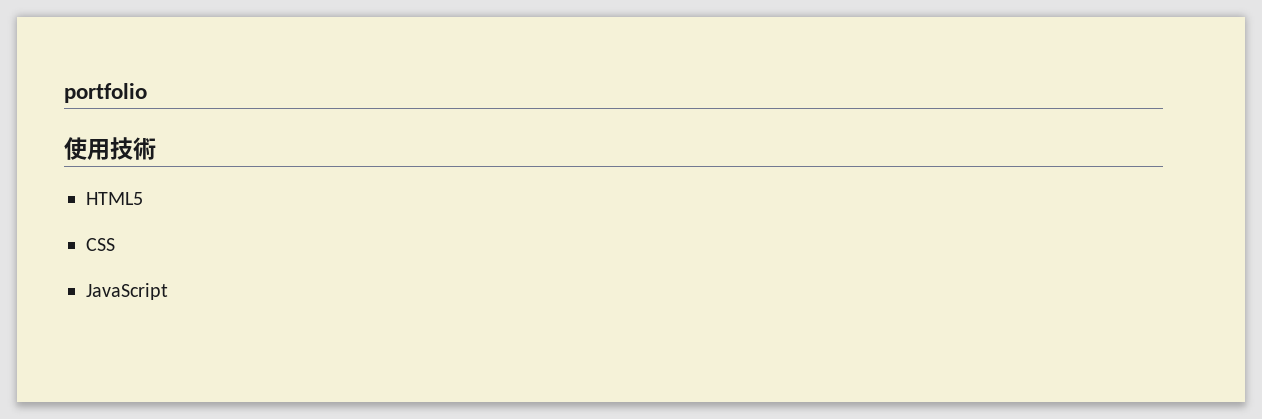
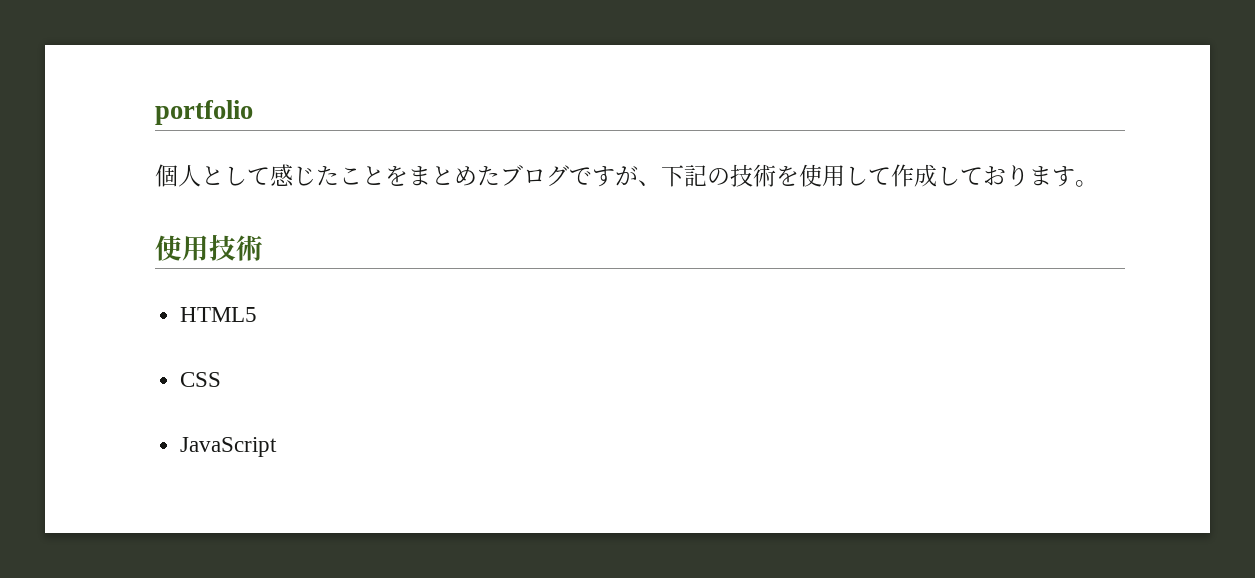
(147, 93) none -> [155,164,1098,187] // 個人として感じたことをまとめたブログですが、下記の技術を使用して作成しております。

